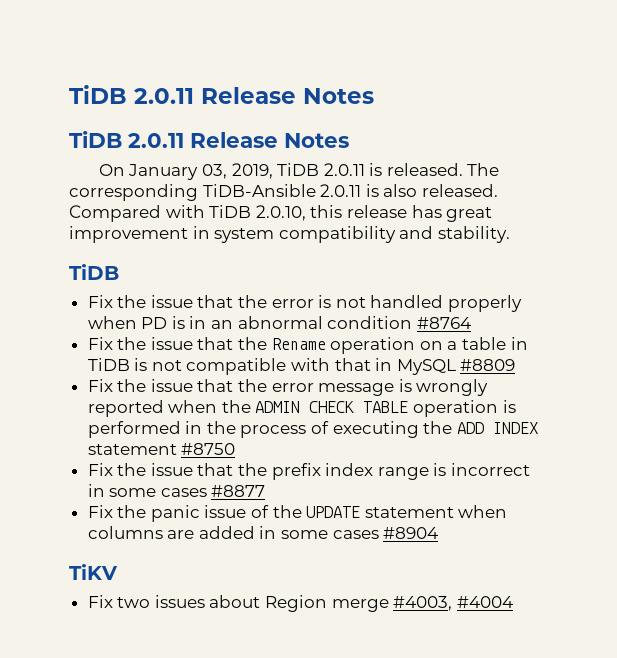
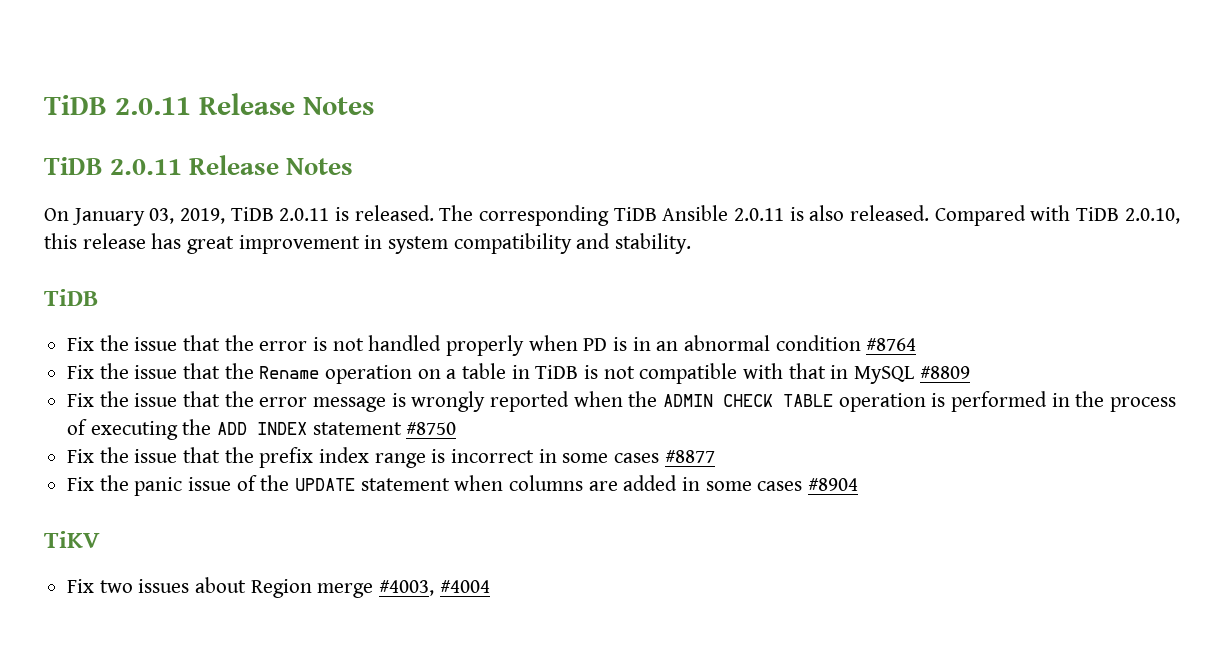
[202,184,316,197] TiDB-Ansible -> [613,205,729,221] TiDB Ansible

